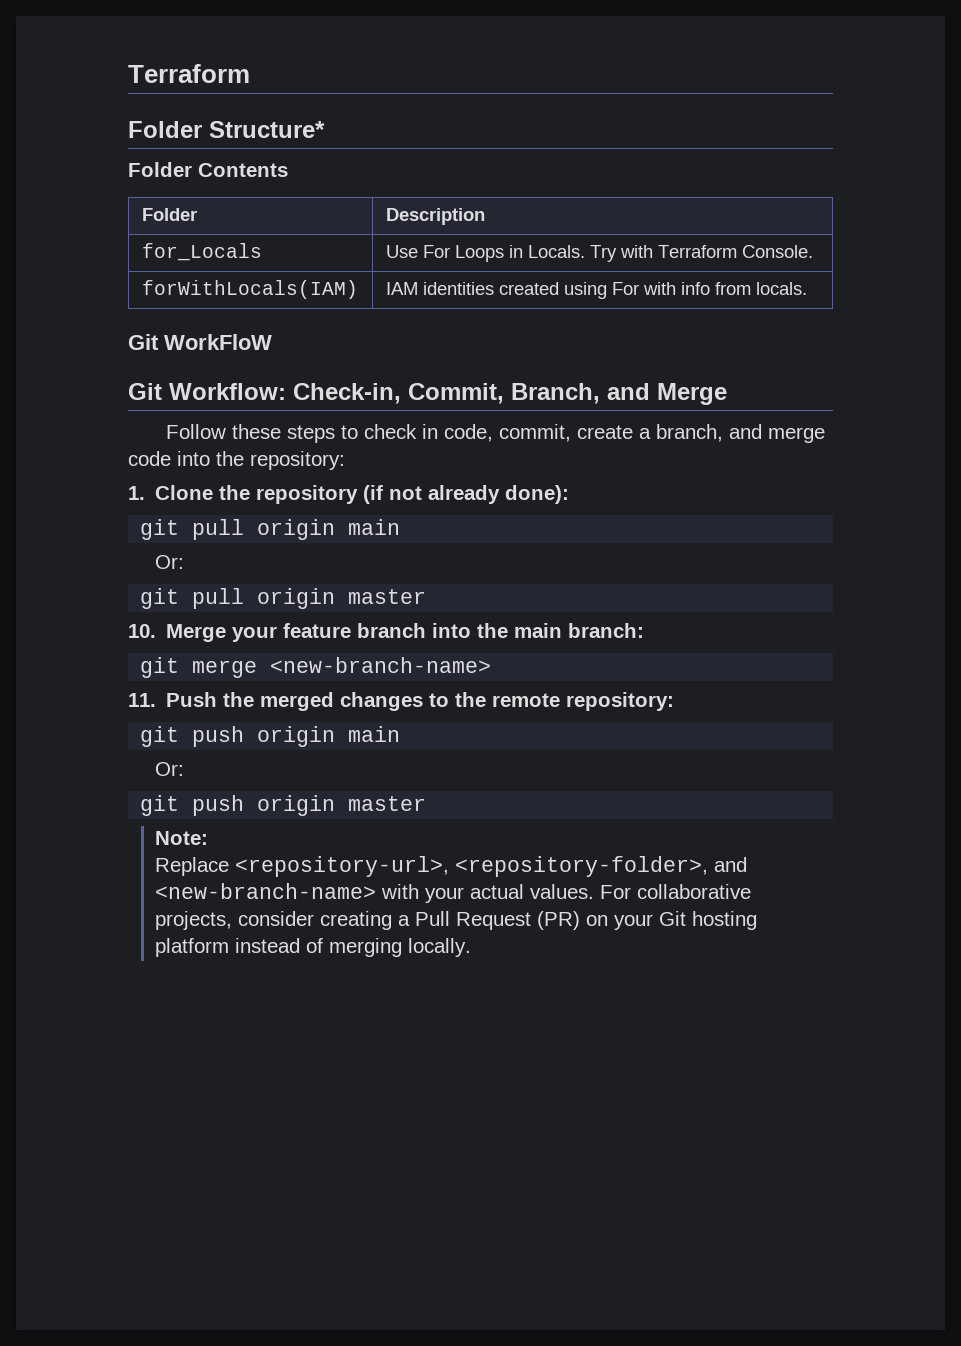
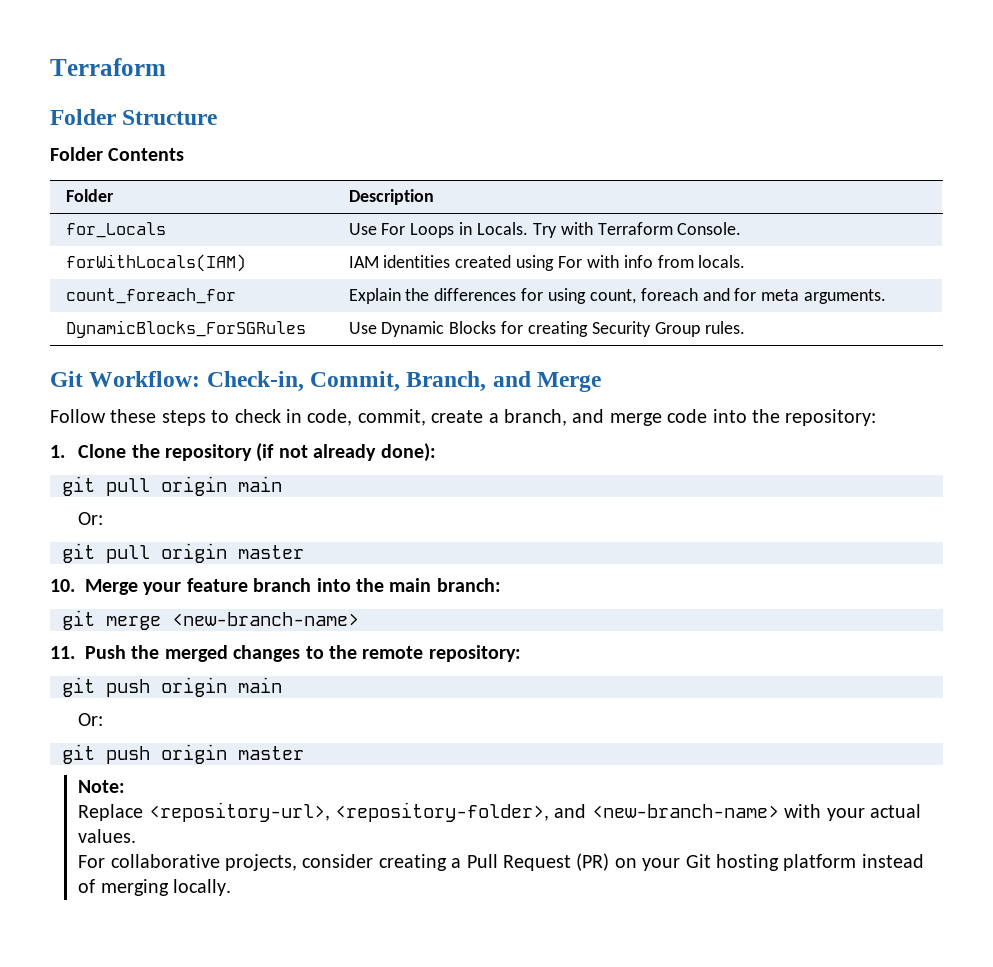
[209,121,325,138] Structure* -> [122,110,218,125] Structure
[128,334,272,350] // Git WorkFloW -> [65,288,236,304] [348,288,887,304] [65,320,306,338] [348,321,745,337] // count_foreach_for | Explain the differences for using count, foreach and for meta arguments. // DynamicBlocks_ForSGRules | Use Dynamic Blocks for creating Security Group rules.
(595, 891) none -> (137, 836) //

